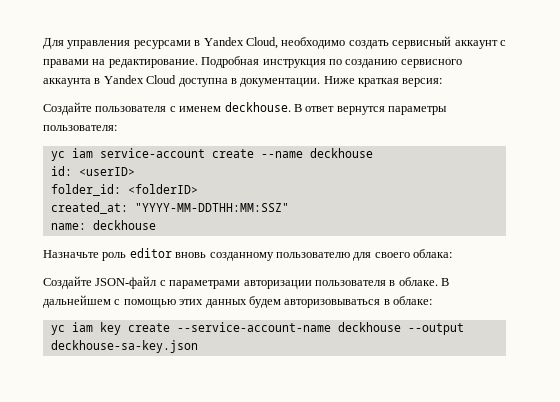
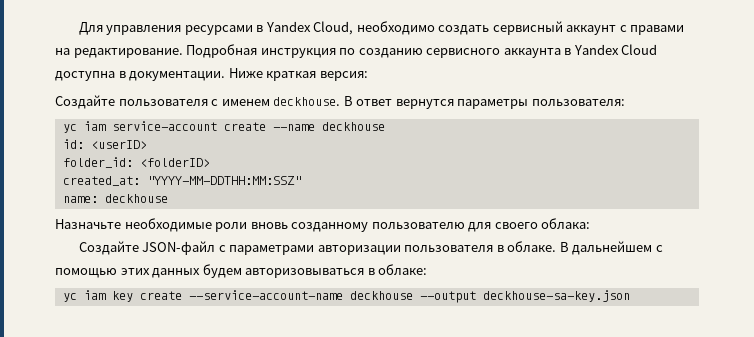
[102,248,172,261] роль editor -> [124,218,248,232] необходимые роли

